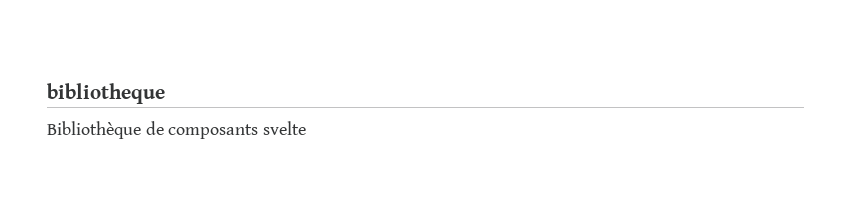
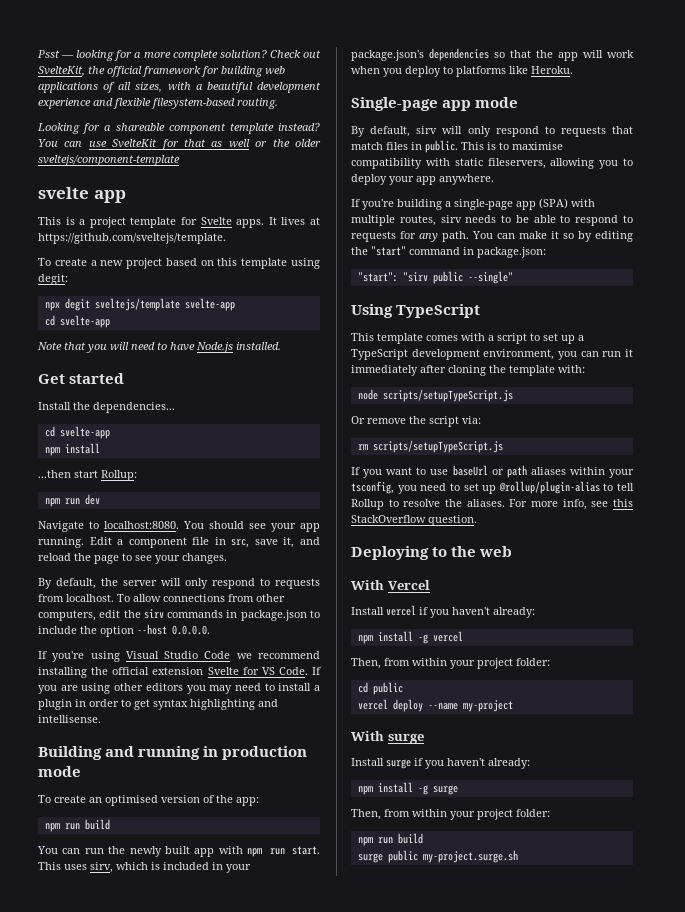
[47,83,165,104] [47,121,307,139] bibliotheque // Bibliothèque de composants svelte -> [37,50,321,61] [38,66,285,77] [38,82,321,93] [38,98,278,109] [37,123,320,134] [38,139,322,150] [38,155,180,166] [38,187,126,203] [38,217,320,228] [38,233,226,244] [38,258,320,269] [38,274,68,285] [44,298,235,311] [44,315,110,328] [37,342,281,353] [38,373,125,384] [38,402,175,413] [44,426,110,439] [44,443,100,456] [38,470,137,481] [44,494,100,507] [38,521,320,532] [38,537,320,548] [38,553,227,564] [38,578,320,589] [38,594,285,602] [38,609,320,621] [38,624,210,637] [38,651,320,662] [38,667,321,678] [38,683,320,694] [38,699,278,710] [38,715,101,723] [38,746,308,760] [38,766,81,777] [38,795,259,806] [44,819,110,832] [37,846,320,857] [38,862,251,873] [351,48,634,61] [351,66,573,77] [351,97,519,111] [351,126,633,137] [351,140,563,153] [351,158,633,169] [351,174,494,185] [351,198,595,210] [351,215,633,226] [351,231,633,242] [351,246,546,258] [357,271,513,284] [351,304,481,318] [351,333,584,344] [351,349,633,360] [351,365,585,376] [357,389,513,402] [351,416,481,427] [357,440,503,453] [351,465,634,478] [351,481,634,494] [351,499,633,510] [351,515,477,526] [351,546,513,560] [351,580,430,590] [351,605,535,618] [357,631,463,644] [351,658,550,669] [357,682,403,695] [357,699,513,712] [351,731,424,744] [351,758,530,769] [357,782,458,795] [351,809,550,820] [357,833,423,846] [357,850,518,863] Psst — looking for a more complete solution? Check out SvelteKit, the official framework for building web applications of all sizes, with a beautiful development experience and flexible filesystem-based routing. // Looking for a shareable component template instead? You can use SvelteKit for that as well or the older sveltejs/component-template // svelte app // This is a project template for Svelte apps. It lives at https://github.com/sveltejs/template. // To create a new project based on this template using degit: // npx degit sveltejs/template svelte-app // cd svelte-app // Note that you will need to have Node.js installed. // Get started // Install the dependencies... // cd svelte-app // npm install // ...then start Rollup: // npm run dev // Navigate to localhost:8080. You should see your app running. Edit a component file in src, save it, and reload the page to see your changes. // By default, the server will only respond to requests from localhost. To allow connections from other computers, edit the sirv commands in package.json to include the option --host 0.0.0.0. // If you're using Visual Studio Code we recommend installing the official extension Svelte for VS Code. If you are using other editors you may need to install a plugin in order to get syntax highlighting and intellisense. // Building and running in production mode // To create an optimised version of the app: // npm run build // You can run the newly built app with npm run start. This uses sirv, which is included in your package.json's dependencies so that the app will work when you deploy to platforms like Heroku. // Single-page app mode // By default, sirv will only respond to requests that match files in public. This is to maximise compatibility with static fileservers, allowing you to deploy your app anywhere. // If you're building a single-page app (SPA) with multiple routes, sirv needs to be able to respond to requests for any path. You can make it so by editing the "start" command in package.json: // "start": "sirv public --single" // Using TypeScript // This template comes with a script to set up a TypeScript development environment, you can run it immediately after cloning the template with: // node scripts/setupTypeScript.js // Or remove the script via: // rm scripts/setupTypeScript.js // If you want to use baseUrl or path aliases within your tsconfig, you need to set up @rollup/plugin-alias to tell Rollup to resolve the aliases. For more info, see this StackOverflow question. // Deploying to the web // With Vercel // Install vercel if you haven't already: // npm install -g vercel // Then, from within your project folder: // cd public // vercel deploy --name my-project // With surge // Install surge if you haven't already: // npm install -g surge // Then, from within your project folder: // npm run build // surge public my-project.surge.sh

